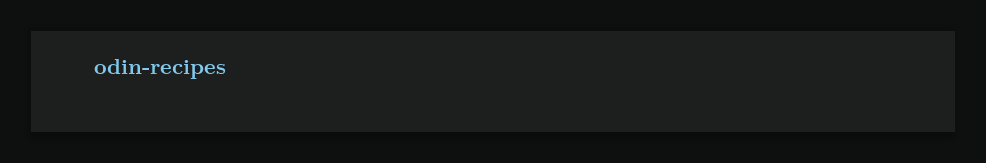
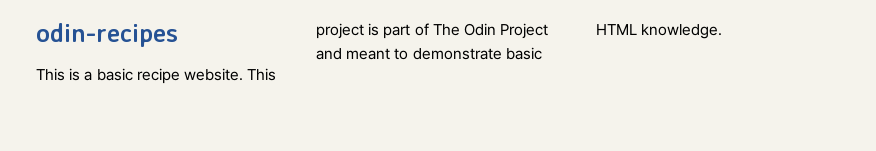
(226, 69) none -> [36,68,277,84] [316,23,549,39] [316,47,542,60] [596,24,723,39] // This is a basic recipe website. This project is part of The Odin Project and meant to demonstrate basic HTML knowledge.

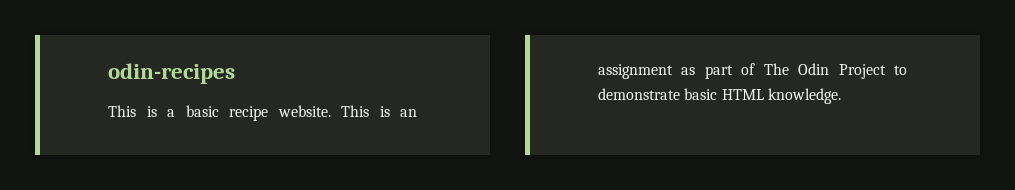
[316,23,380,39] project is -> [379,106,417,117] [598,64,696,79] is an assignment as
[316,48,391,60] and meant -> (886, 71) none

